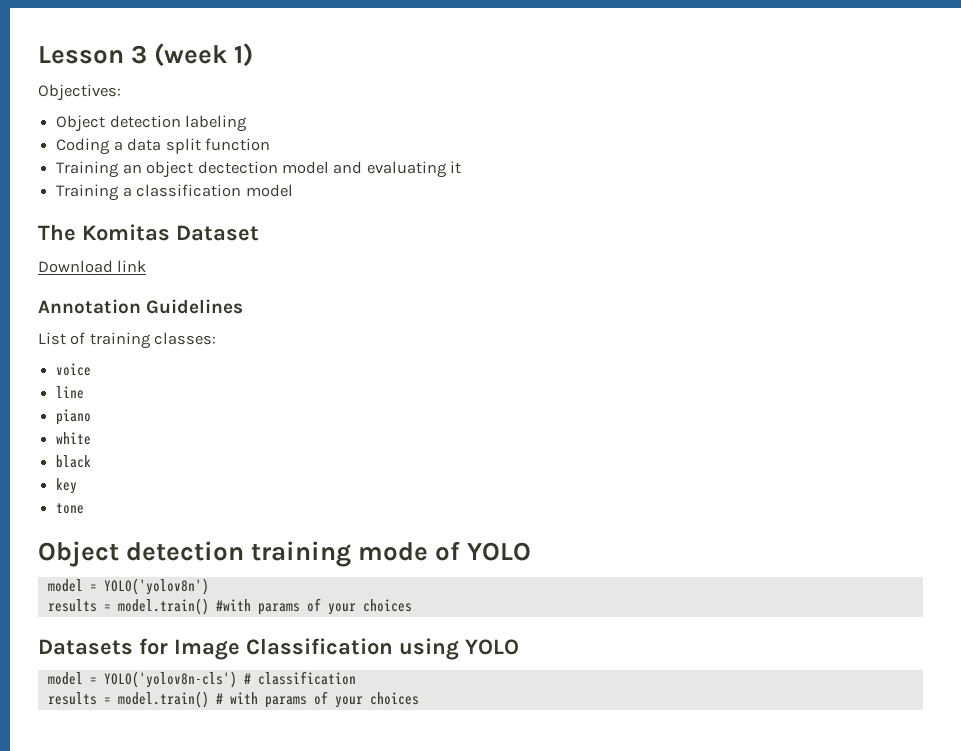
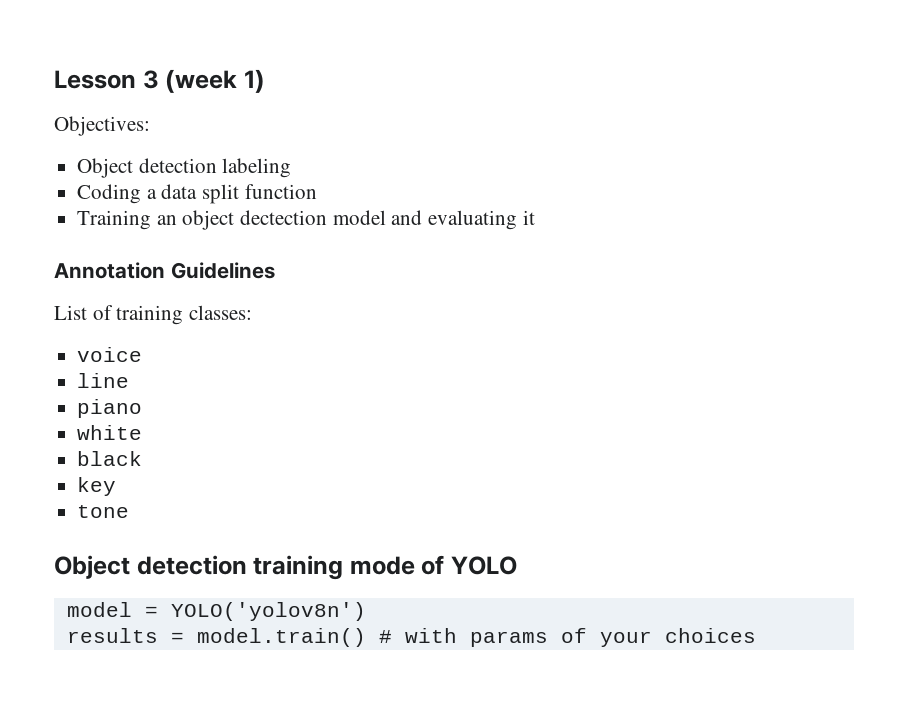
[56,184,293,201] [38,224,259,241] [38,260,147,273] // Training a classification model // The Komitas Dataset // Download link -> (535, 217) none
[47,598,412,615] [38,638,519,660] [47,671,356,688] // results = model.train() #with params of your choices // Datasets for Image Classification using YOLO // model = YOLO('yolov8n-cls') # classification -> (366, 611) none

